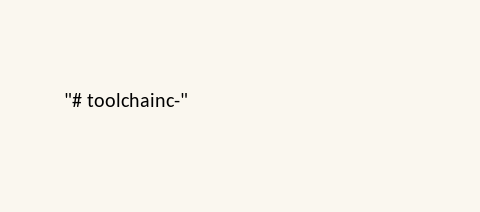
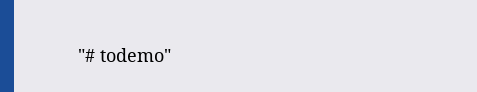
[87,93,189,107] toolchainc-" -> [100,48,171,62] todemo"

